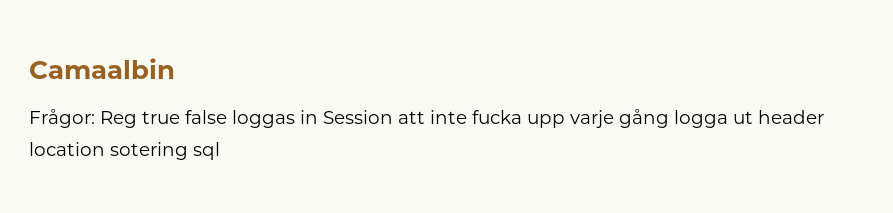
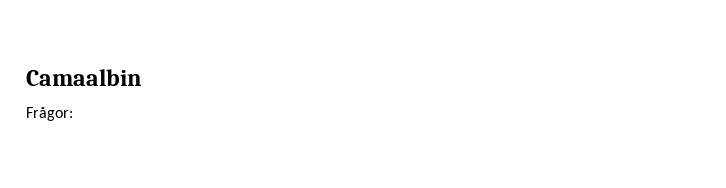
[100,109,824,128] [29,142,220,160] Reg true false loggas in Session att inte fucka upp varje gång logga ut header location sotering sql -> (73, 114) none

